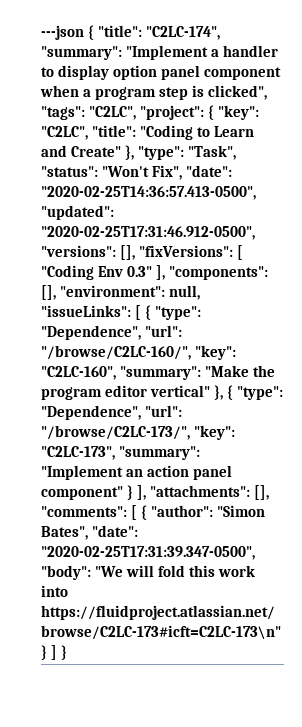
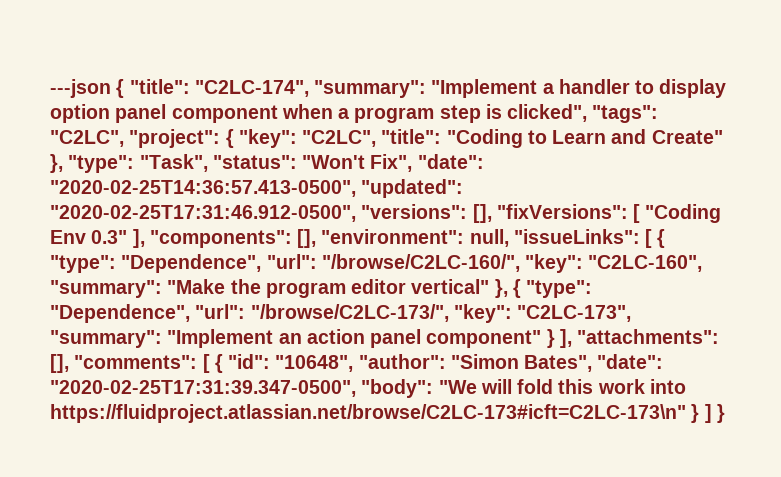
(148, 512) none -> [228,354,354,372] "id": "10648",

